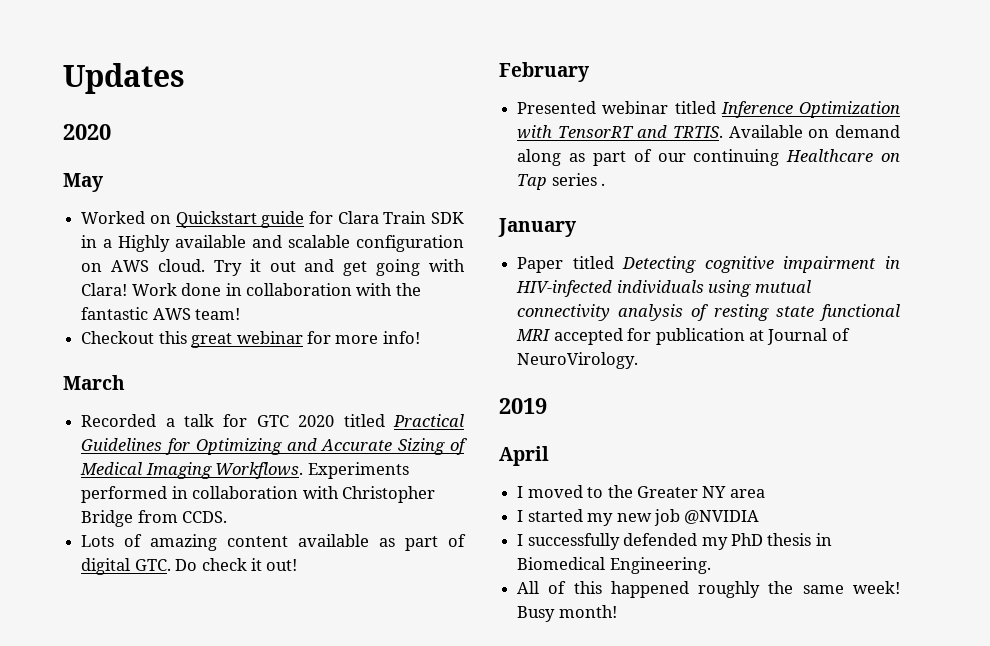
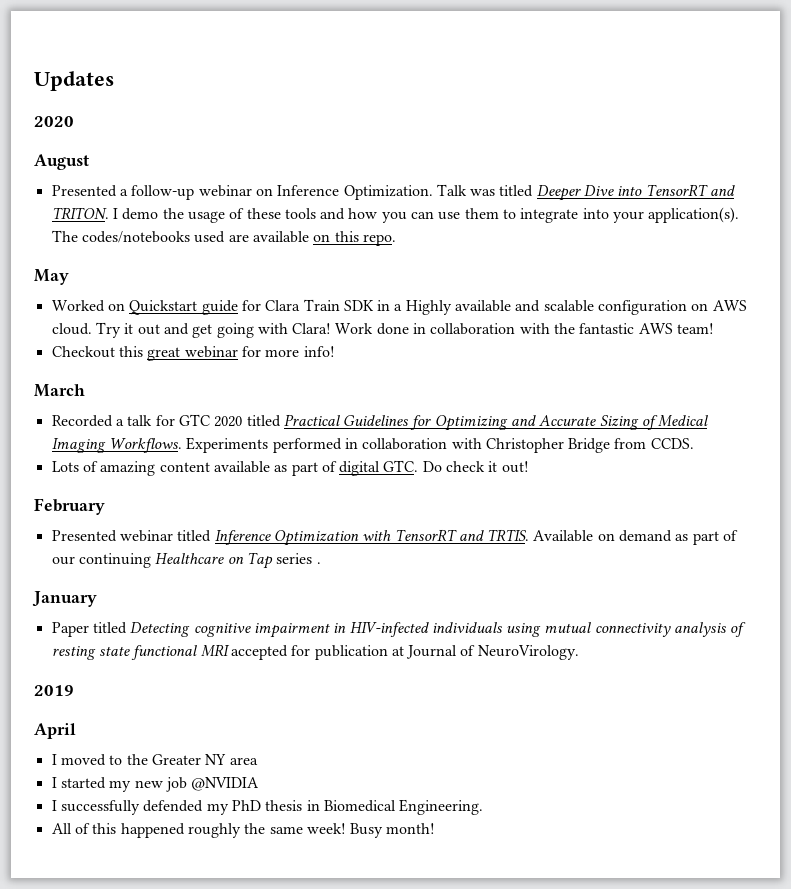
(111, 132) none -> [34,154,89,170] [51,184,736,201] [51,207,740,223] [51,230,396,246] // August // Presented a follow-up webinar on Inference Optimization. Talk was titled Deeper Dive into TensorRT and TRITON. I demo the usage of these tools and how you can use them to integrate into your application(s). The codes/notebooks used are available on this repo.
[517,149,562,166] along -> (673, 536) none

